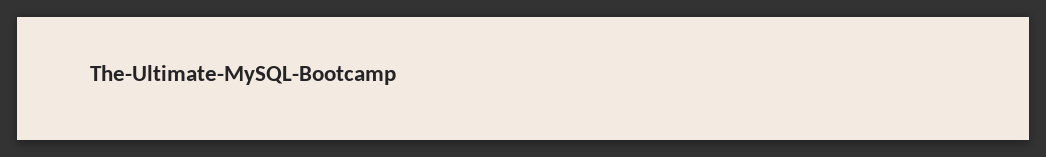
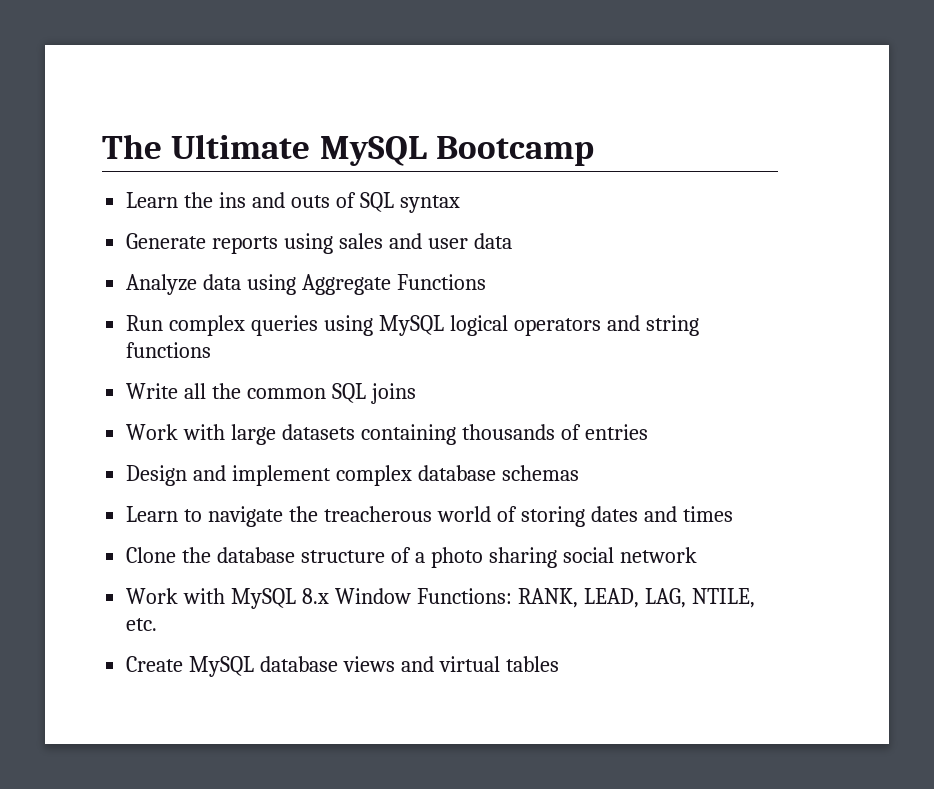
[90,65,396,85] The-Ultimate-MySQL-Bootcamp -> [102,134,594,166] [126,192,460,213] [126,233,512,254] [126,274,486,295] [126,315,699,336] [126,342,212,358] [126,383,416,404] [126,424,648,445] [126,465,579,486] [126,506,733,527] [126,547,697,568] [126,588,755,609] [126,618,158,631] [126,656,559,677] The Ultimate MySQL Bootcamp // Learn the ins and outs of SQL syntax // Generate reports using sales and user data // Analyze data using Aggregate Functions // Run complex queries using MySQL logical operators and string functions // Write all the common SQL joins // Work with large datasets containing thousands of entries // Design and implement complex database schemas // Learn to navigate the treacherous world of storing dates and times // Clone the database structure of a photo sharing social network // Work with MySQL 8.x Window Functions: RANK, LEAD, LAG, NTILE, etc. // Create MySQL database views and virtual tables

